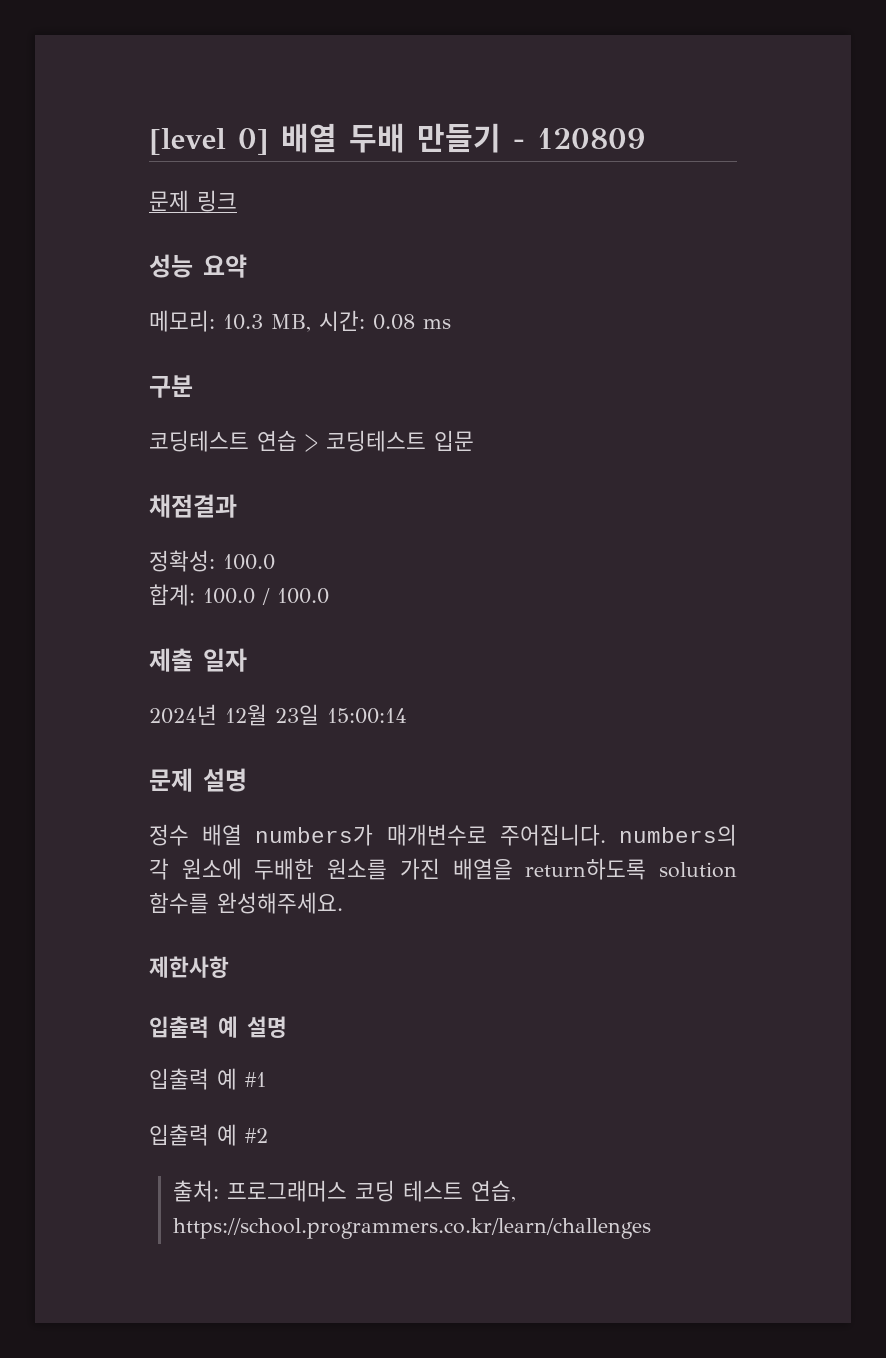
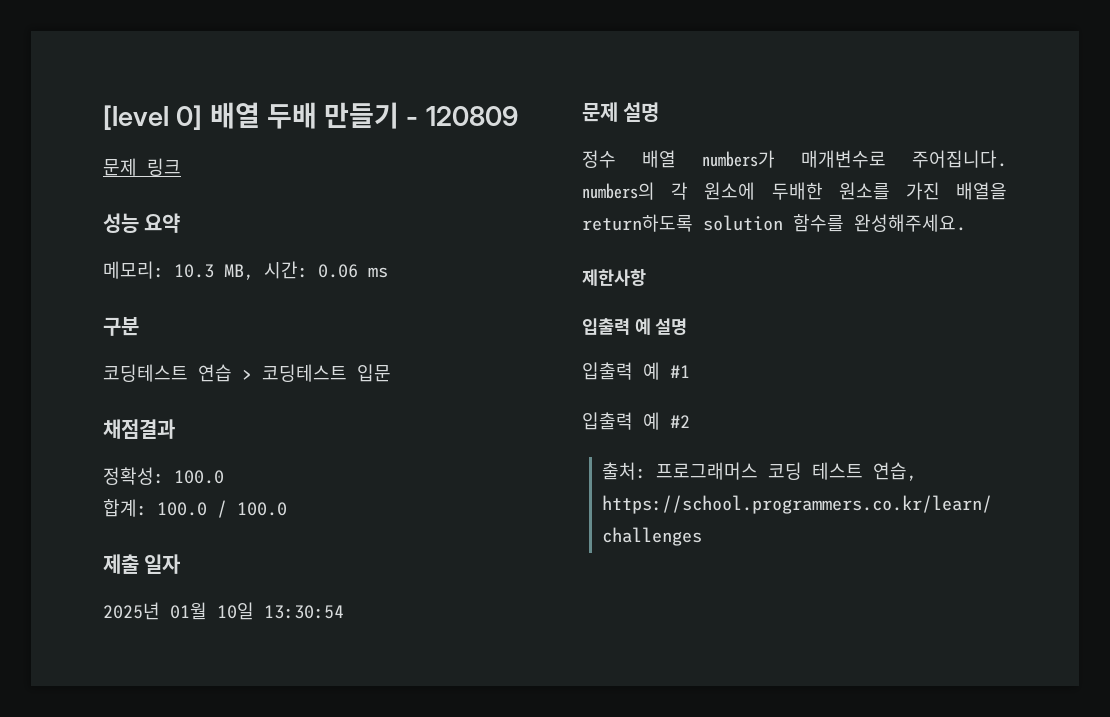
[373,314,415,330] 0.08 -> [318,264,358,278] 0.06
[149,704,407,726] 2024년 12월 23일 15:00:14 -> [103,602,344,620] 2025년 01월 10일 13:30:54

